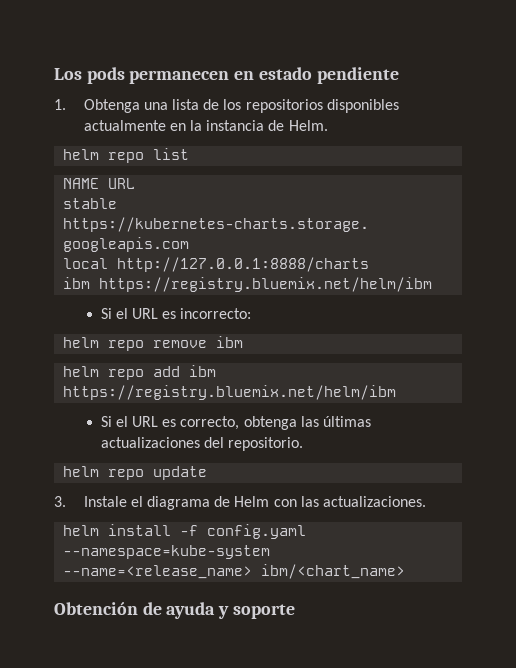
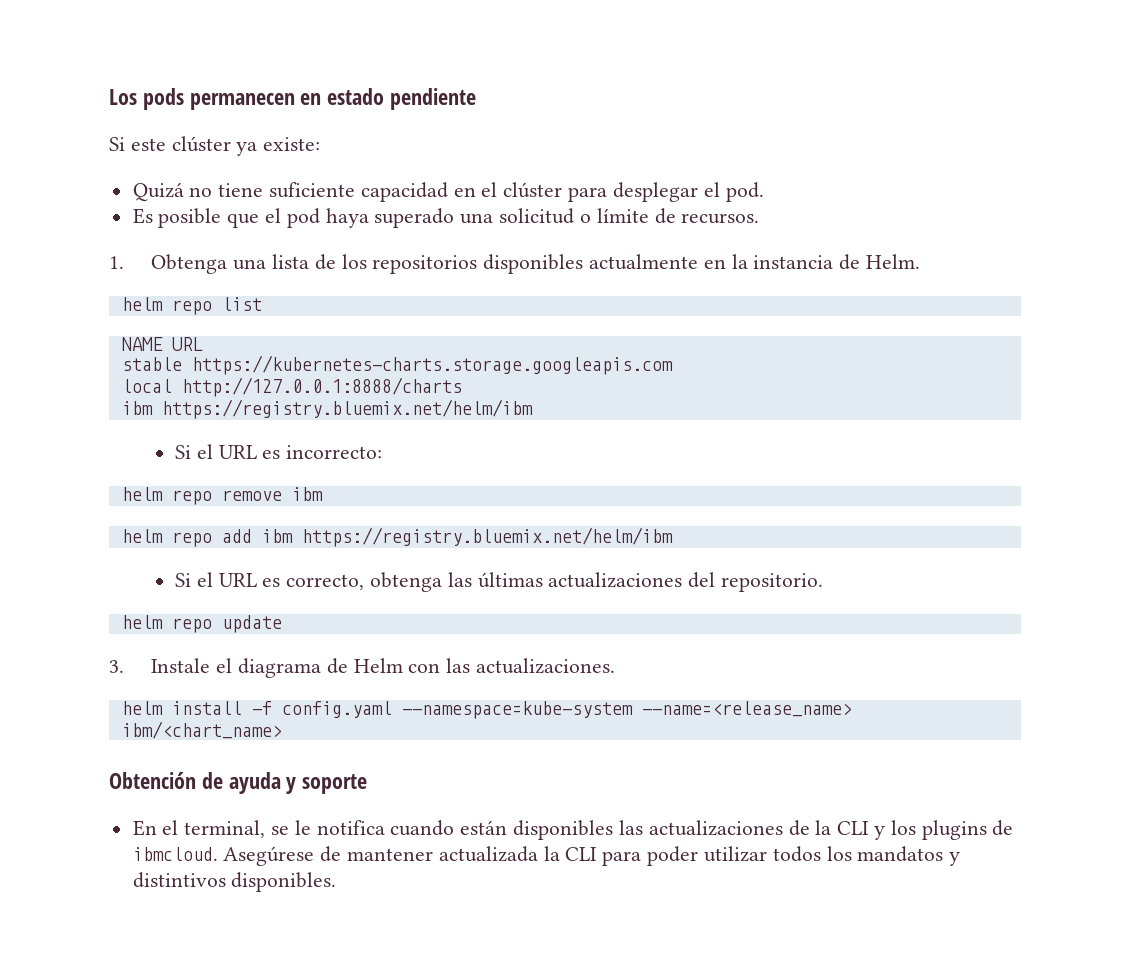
(399, 75) none -> [109,136,321,156] [132,182,764,202] [132,208,760,228] // Si este clúster ya existe: // Quizá no tiene suficiente capacidad en el clúster para desplegar el pod. // Es posible que el pod haya superado una solicitud o límite de recursos.
(295, 611) none -> [132,820,1014,840] [132,846,961,866] [132,872,337,892] // En el terminal, se le notifica cuando están disponibles las actualizaciones de la CLI y los plugins de ibmcloud. Asegúrese de mantener actualizada la CLI para poder utilizar todos los mandatos y distintivos disponibles.

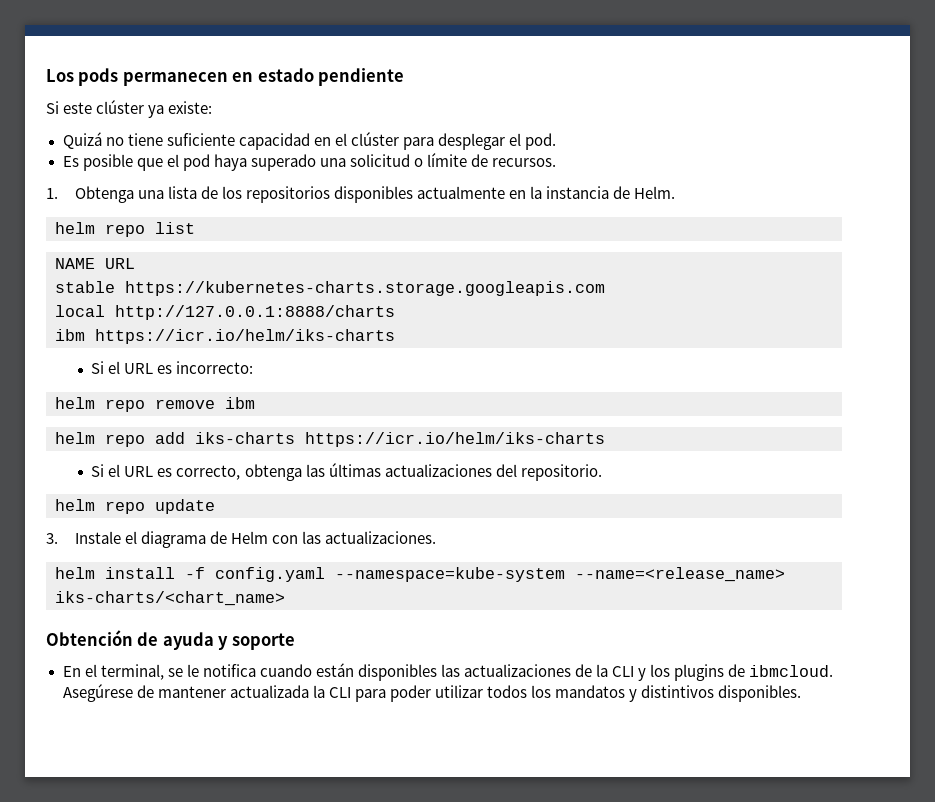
[161,399,533,419] https://registry.bluemix.net/helm/ibm -> [95,329,395,344] https://icr.io/helm/iks-charts
[261,527,673,547] ibm https://registry.bluemix.net/helm/ibm -> [195,432,605,447] iks-charts https://icr.io/helm/iks-charts
[121,721,282,739] ibm/<chart_name> -> [55,591,285,606] iks-charts/<chart_name>

